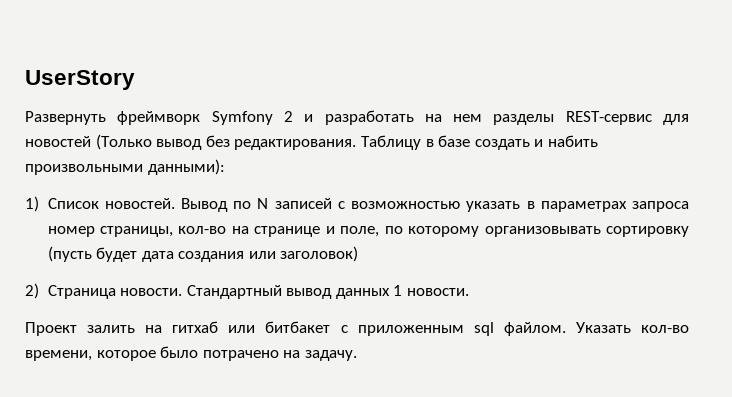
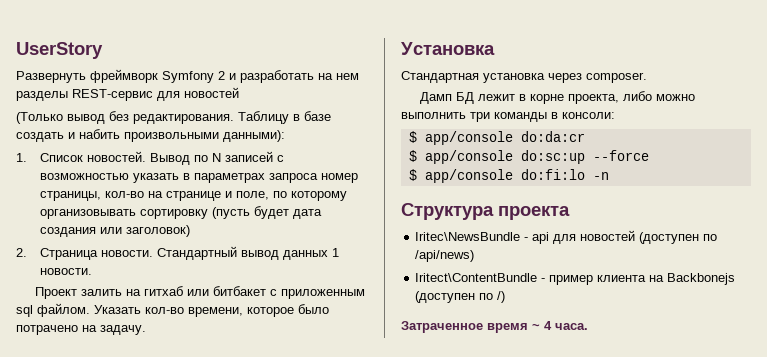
(91, 141) none -> (239, 92) //
[25,196,39,212] 1) -> [16,153,27,162] 1.
[25,283,39,299] 2) -> [16,248,27,257] 2.
(357, 355) none -> [401,42,495,55] [401,71,647,83] [419,91,695,104] [401,112,615,122] [408,131,585,145] [408,150,649,164] [408,169,609,183] [401,203,570,220] [415,230,718,244] [415,250,475,262] [415,273,736,285] [415,291,506,303] [401,321,588,333] // Установка // Стандартная установка через composer. // Дамп БД лежит в корне проекта, либо можно выполнить три команды в консоли: // $ app/console do:da:cr // $ app/console do:sc:up --force // $ app/console do:fi:lo -n // Структура проекта // Iritec\NewsBundle - api для новостей (доступен по /api/news) // Iritect\ContentBundle - пример клиента на Backbonejs (доступен по /) // Затраченное время ~ 4 часа.

